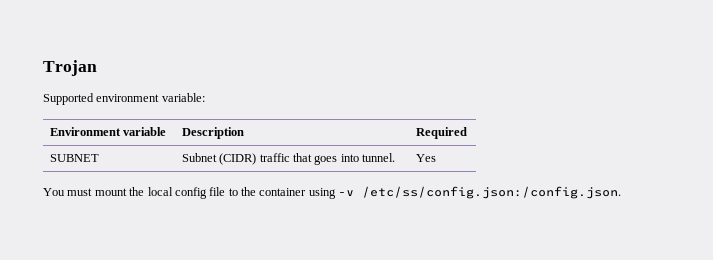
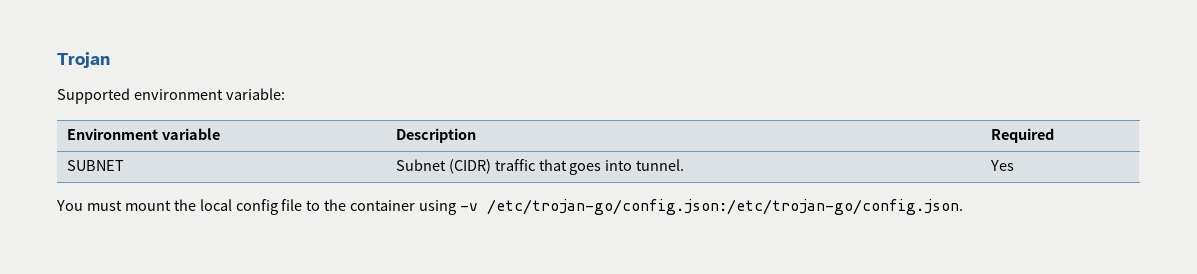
[362,186,622,199] /etc/ss/config.json:/config.json. -> [487,199,964,215] /etc/trojan-go/config.json:/etc/trojan-go/config.json.

